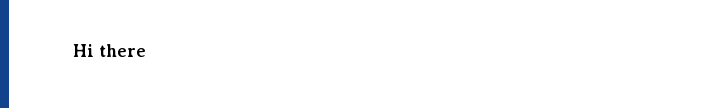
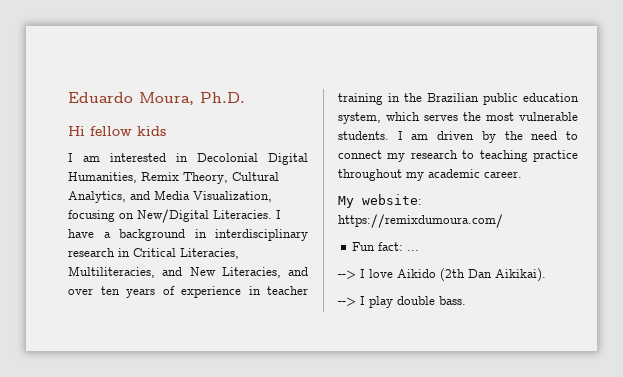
[73,44,146,57] Hi there -> [68,92,245,105] [68,126,166,136] [68,153,308,165] [68,172,279,184] [68,190,272,203] [68,209,281,223] [68,229,308,241] [68,248,239,259] [68,266,308,278] [68,286,308,298] [338,93,579,105] [338,112,578,124] [338,131,578,143] [338,150,578,162] [338,169,522,181] [338,194,422,208] [338,214,503,228] [352,242,420,251] [338,268,546,282] [338,296,466,308] Eduardo Moura, Ph.D. // Hi fellow kids // I am interested in Decolonial Digital Humanities, Remix Theory, Cultural Analytics, and Media Visualization, focusing on New/Digital Literacies. I have a background in interdisciplinary research in Critical Literacies, Multiliteracies, and New Literacies, and over ten years of experience in teacher training in the Brazilian public education system, which serves the most vulnerable students. I am driven by the need to connect my research to teaching practice throughout my academic career. // My website: https://remixdumoura.com/ // Fun fact: ... // --> I love Aikido (2th Dan Aikikai). // --> I play double bass.

